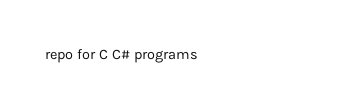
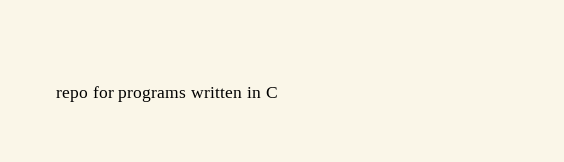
[98,49,198,63] C C# programs -> [118,87,278,102] programs written in C

